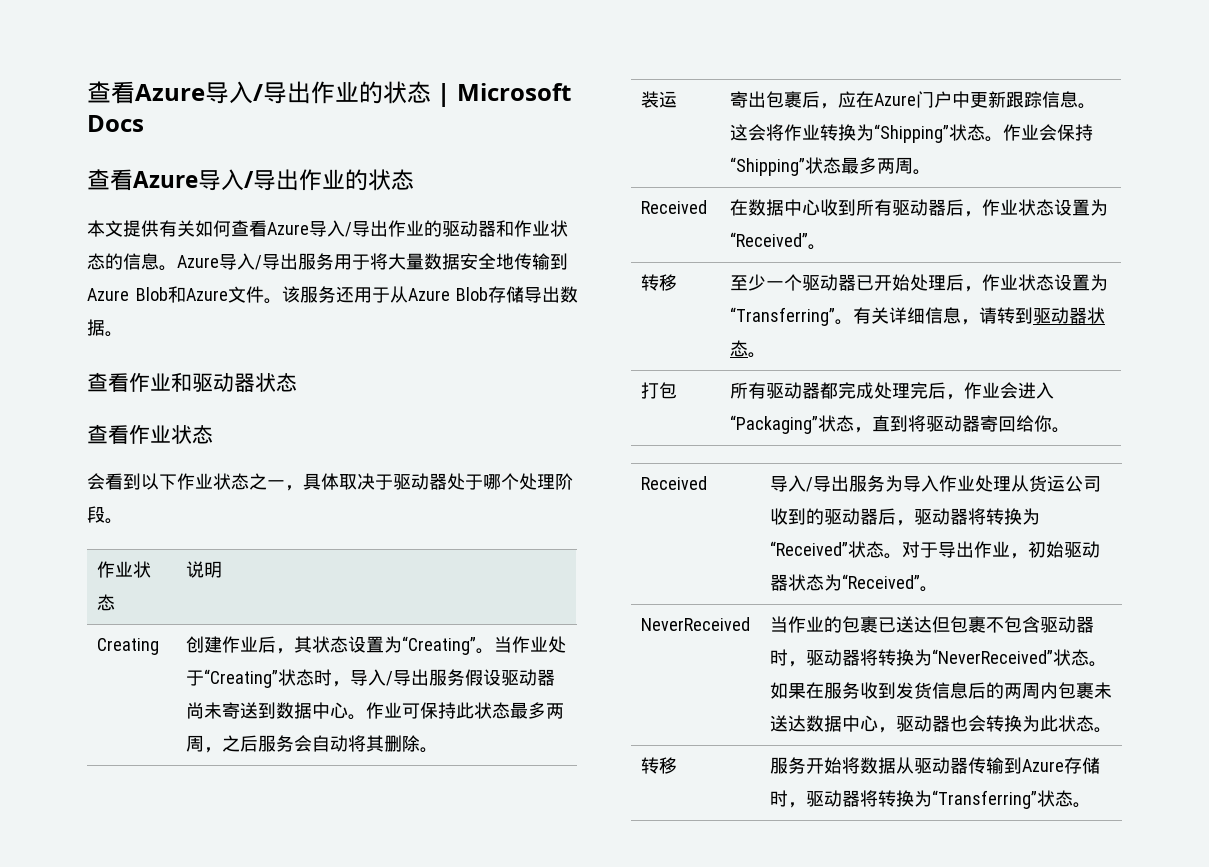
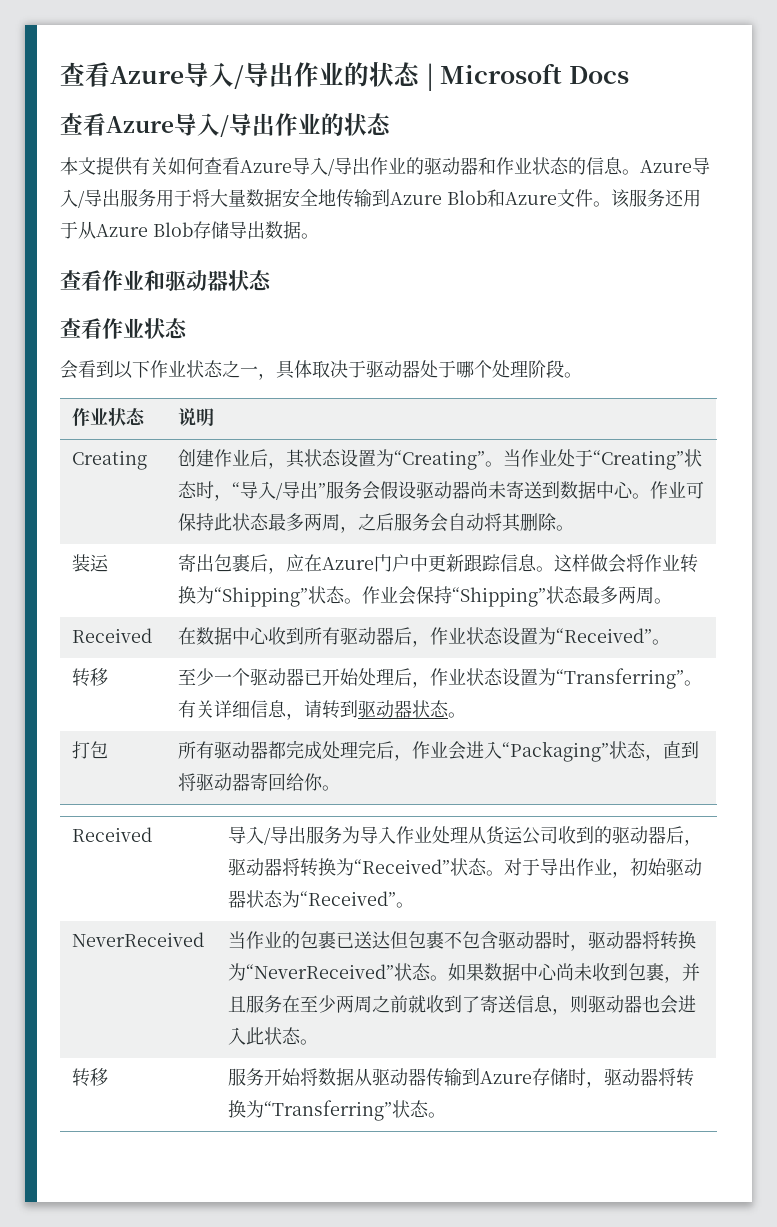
[349,669,465,686] 导入/导出服务 -> [231,481,380,500] “导入/导出”服务会
(748, 132) none -> [571,554,608,572] 样做
[805,682,1112,699] [769,715,896,733] 在服务收到发货信息后的两周内包裹未送达数据中心， -> [483,963,700,983] [227,995,588,1015] 数据中心尚未收到包裹，并且服务在至少两周之前就收到了寄送信息，则
[985,715,1040,732] 转换为 -> [677,995,696,1013] [227,1027,246,1045] 进入

